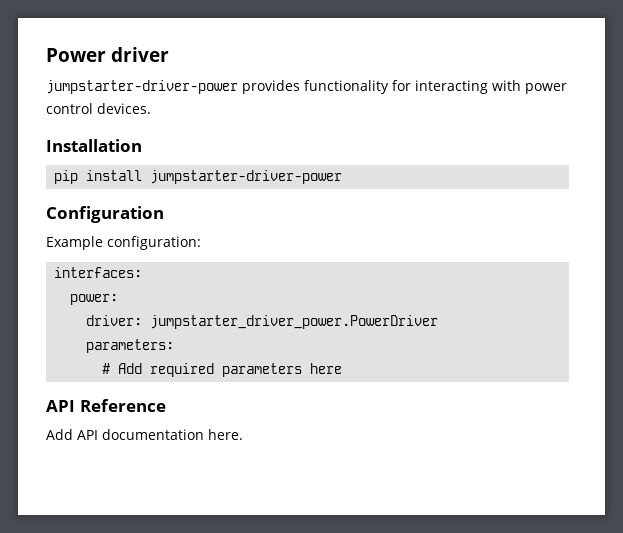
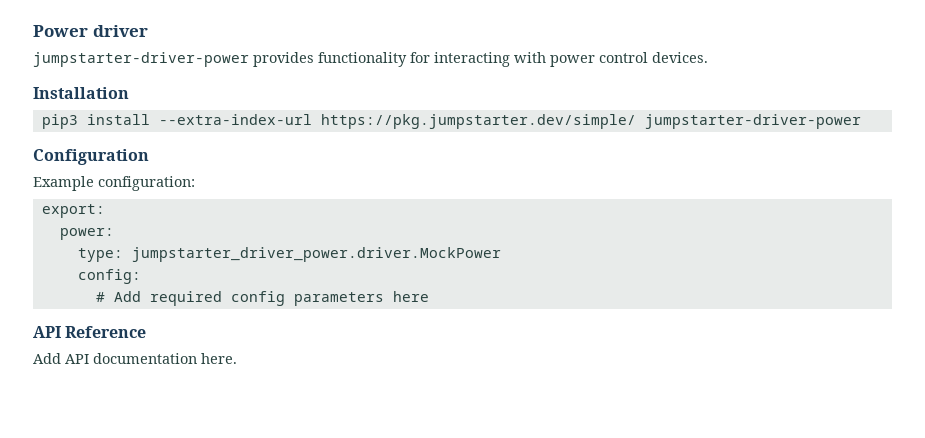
[54,170,143,184] pip install -> [41,114,636,129] pip3 install --extra-index-url https://pkg.jumpstarter.dev/simple/
[54,267,143,278] interfaces: -> [41,204,105,218] export:
[86,315,439,329] [86,339,175,353] driver: jumpstarter_driver_power.PowerDriver // parameters: -> [77,247,501,262] [77,269,141,284] type: jumpstarter_driver_power.driver.MockPower // config:
(215, 370) none -> [230,291,285,306] config

